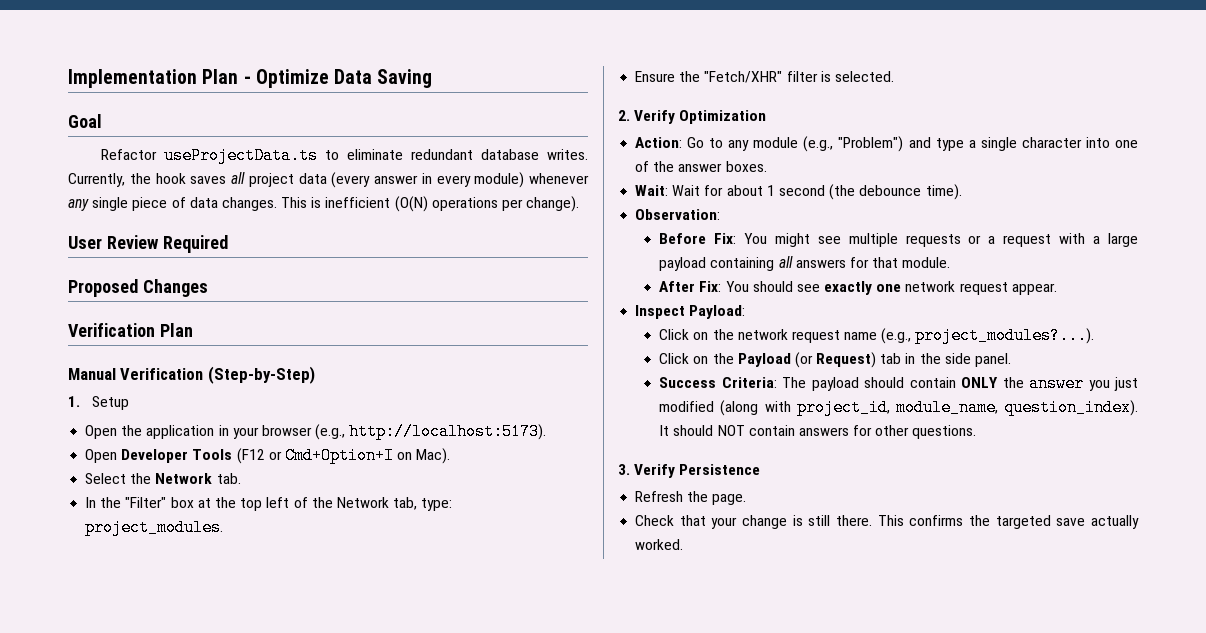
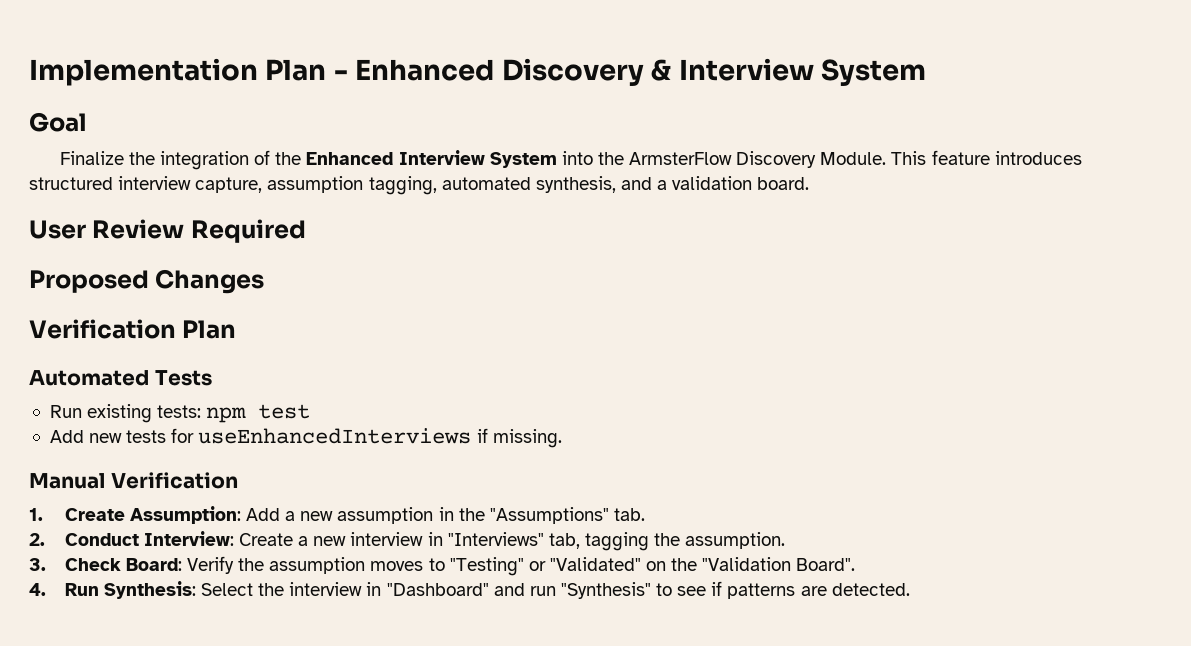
[255,69,433,88] [68,114,102,128] [100,147,588,164] [68,172,589,188] [68,196,580,212] Optimize Data Saving // Goal // Refactor useProjectData.ts to eliminate redundant database writes. Currently, the hook saves all project data (every answer in every module) whenever any single piece of data changes. This is inefficient (O(N) operations per change). -> [355,58,926,86] [29,112,87,132] [59,150,1082,170] [29,176,810,195] Enhanced Discovery & Interview System // Goal // Finalize the integration of the Enhanced Interview System into the ArmsterFlow Discovery Module. This feature introduces structured interview capture, assumption tagging, automated synthesis, and a validation board.
(193, 330) none -> [29,370,212,386] [49,404,311,423] [49,428,562,448] // Automated Tests // Run existing tests: npm test // Add new tests for useEnhancedInterviews if missing.
[207,366,315,384] (Step-by-Step) -> (238, 480) none
[92,396,130,410] [85,423,547,440] [85,447,451,464] [85,473,241,484] [85,497,453,511] [85,519,224,536] [635,71,894,83] [618,110,767,124] [635,136,1138,152] [635,161,767,172] [635,184,962,200] [635,209,721,220] [659,233,1138,247] [659,256,951,271] [659,281,1057,295] [635,305,746,319] [659,327,1095,344] [659,352,1012,368] [659,375,1138,392] [659,399,1138,416] [659,425,977,439] [618,464,761,478] [635,491,747,505] [635,515,1139,529] [635,539,684,550] Setup // Open the application in your browser (e.g., http://localhost:5173). // Open Developer Tools (F12 or Cmd+Option+I on Mac). // Select the Network tab. // In the "Filter" box at the top left of the Network tab, type: project_modules. // Ensure the "Fetch/XHR" filter is selected. // 2. Verify Optimization // Action: Go to any module (e.g., "Problem") and type a single character into one of the answer boxes. // Wait: Wait for about 1 second (the debounce time). // Observation: // Before Fix: You might see multiple requests or a request with a large payload containing all answers for that module. // After Fix: You should see exactly one network request appear. // Inspect Payload: // Click on the network request name (e.g., project_modules?...). // Click on the Payload (or Request) tab in the side panel. // Success Criteria: The payload should contain ONLY the answer you just modified (along with project_id, module_name, question_index). It should NOT contain answers for other questions. // 3. Verify Persistence // Refresh the page. // Check that your change is still there. This confirms the targeted save actually worked. -> [64,506,645,524] [29,531,786,551] [29,556,856,576] [29,581,910,599] Create Assumption: Add a new assumption in the "Assumptions" tab. // 2. Conduct Interview: Create a new interview in "Interviews" tab, tagging the assumption. // 3. Check Board: Verify the assumption moves to "Testing" or "Validated" on the "Validation Board". // 4. Run Synthesis: Select the interview in "Dashboard" and run "Synthesis" to see if patterns are detected.

